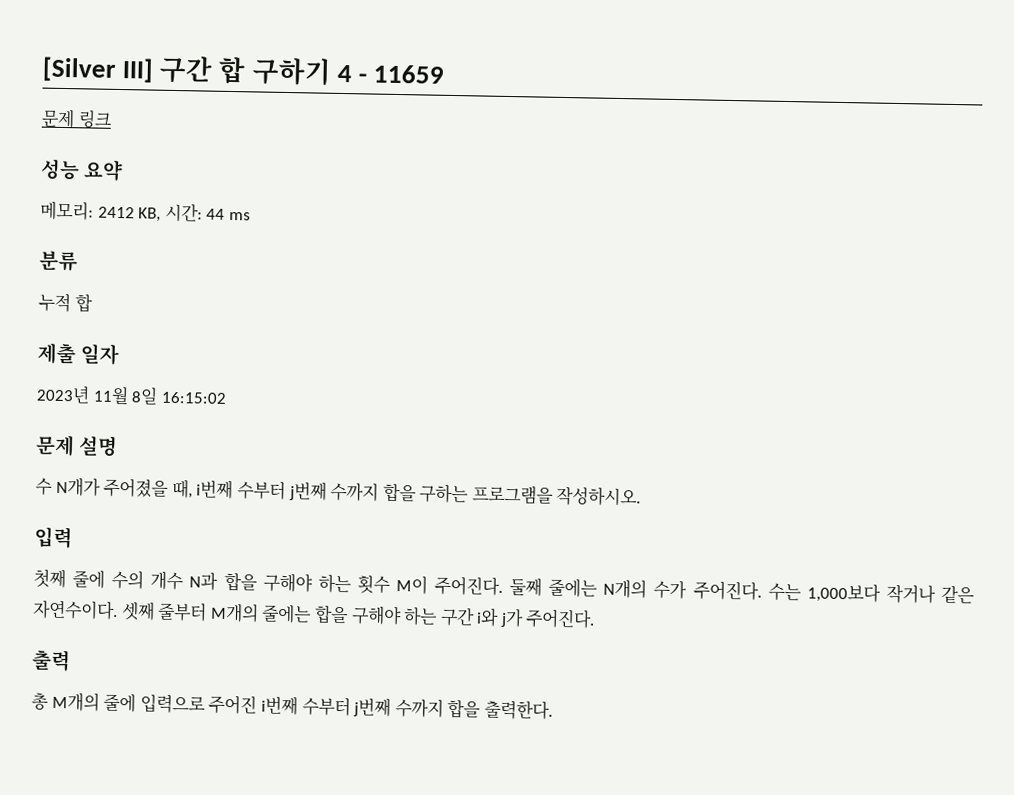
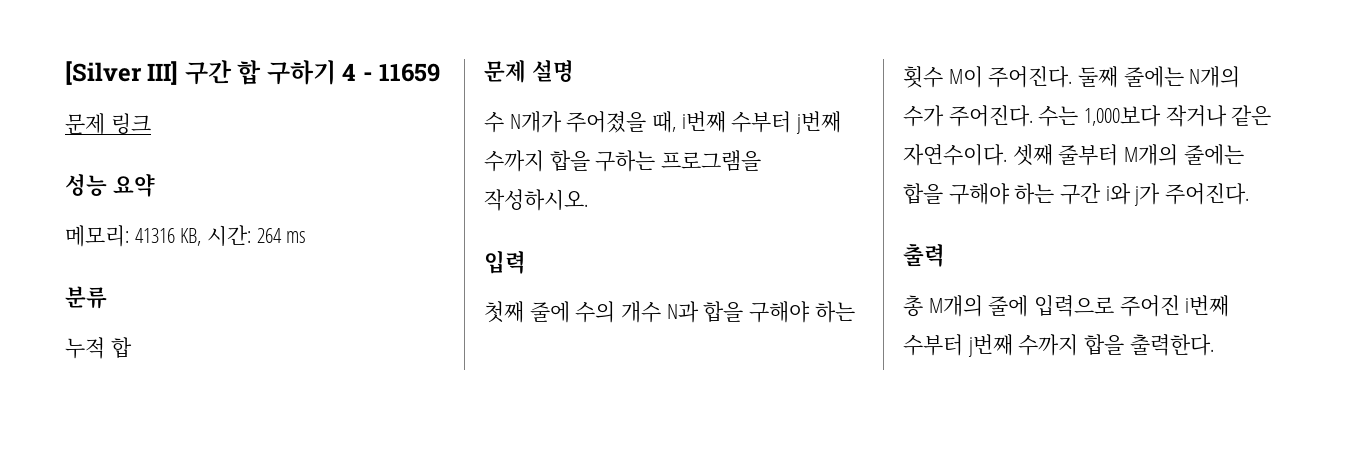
[97,206,135,219] 2412 -> [134,228,175,243] 41316
[206,208,226,220] 44 -> [256,228,282,243] 264
[37,342,120,366] [36,385,227,405] // 제출 일자 // 2023년 11월 8일 16:15:02 -> (132, 347) none

